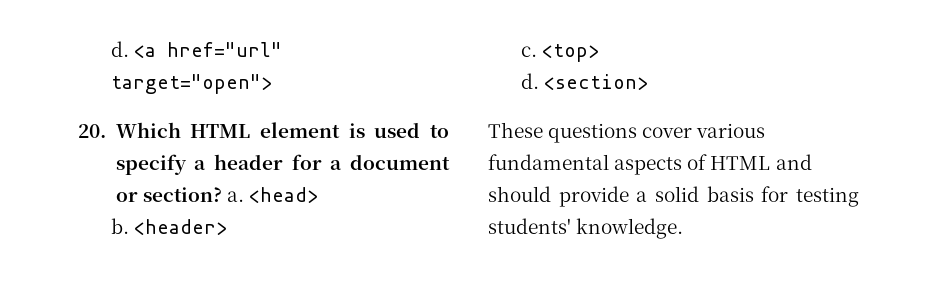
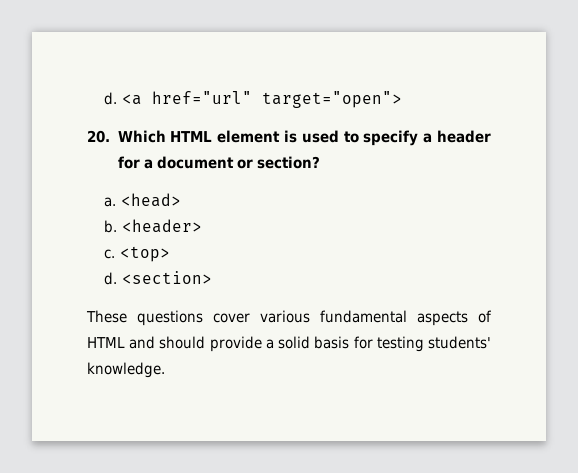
(222, 194) none -> (320, 162) //

